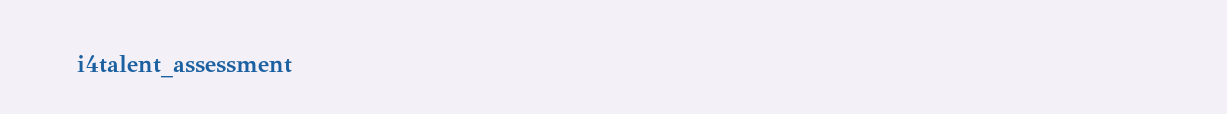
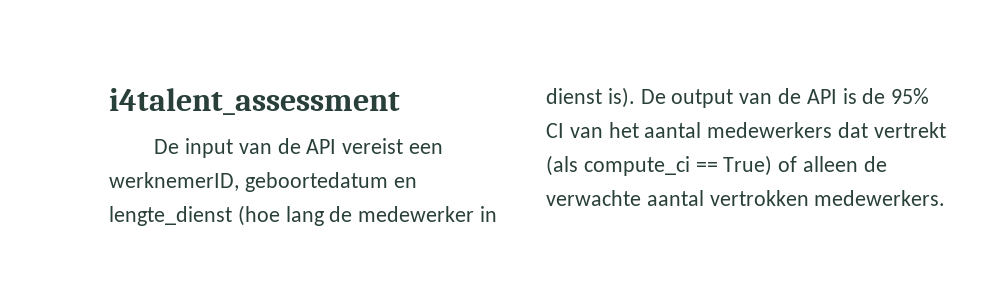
(292, 66) none -> [154,138,444,158] [109,172,417,192] [109,205,498,226] [546,87,930,108] [546,122,946,138] [546,155,887,176] [546,190,946,206] // De input van de API vereist een werknemerID, geboortedatum en lengte_dienst (hoe lang de medewerker in dienst is). De output van de API is de 95% CI van het aantal medewerkers dat vertrekt (als compute_ci == True) of alleen de verwachte aantal vertrokken medewerkers.

